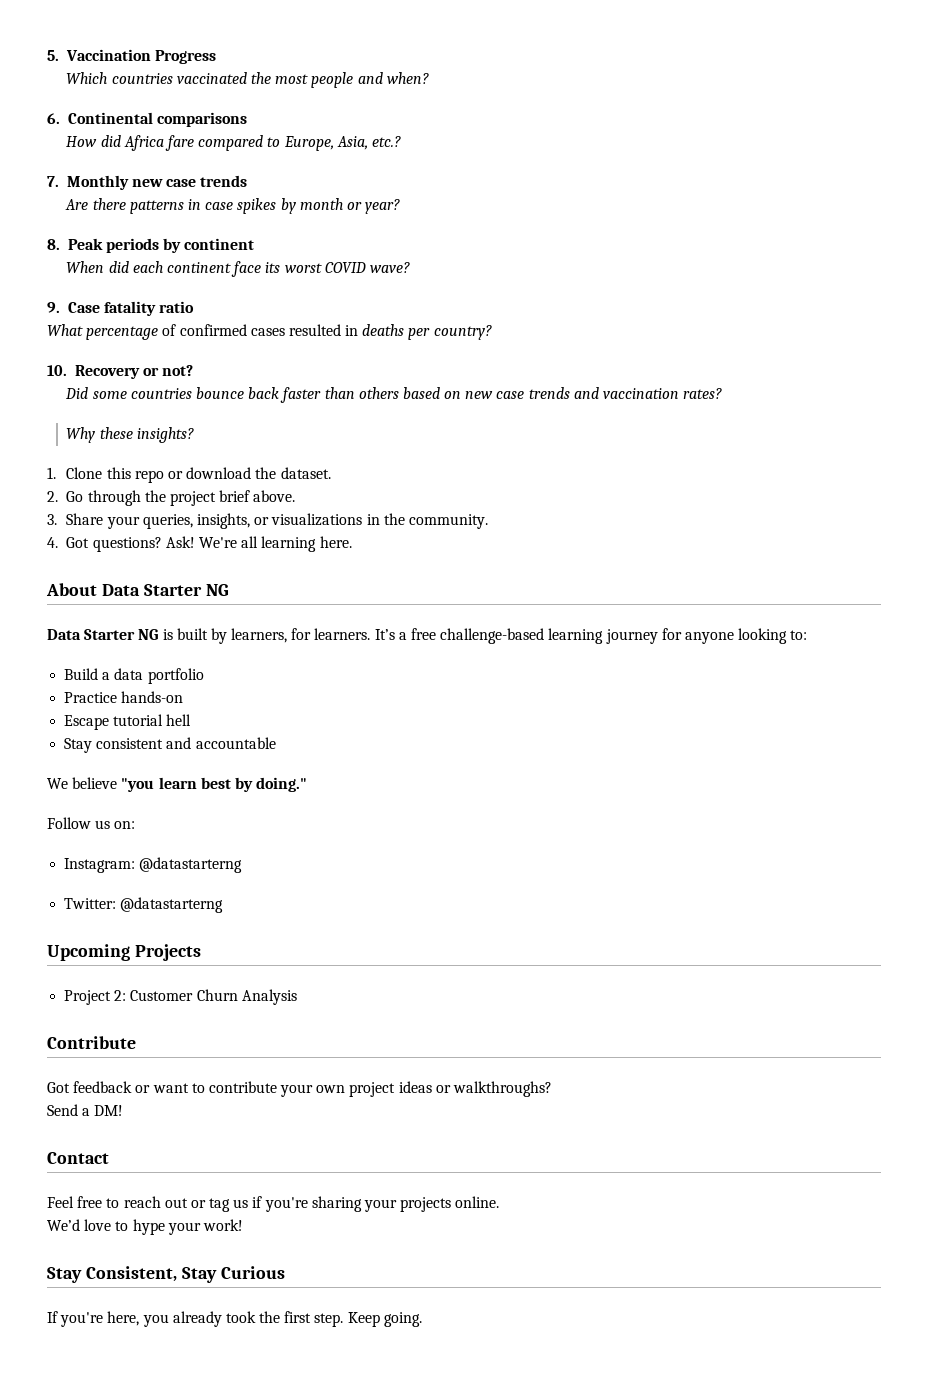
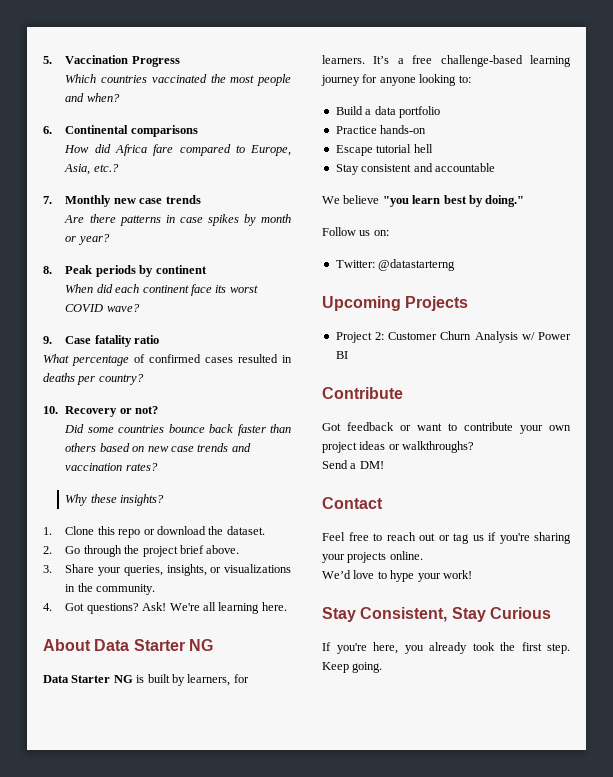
[64,857,243,873] // Instagram: @datastarterng -> (389, 233) none
(297, 997) none -> [521,332,571,340] [335,351,348,359] w/ Power BI

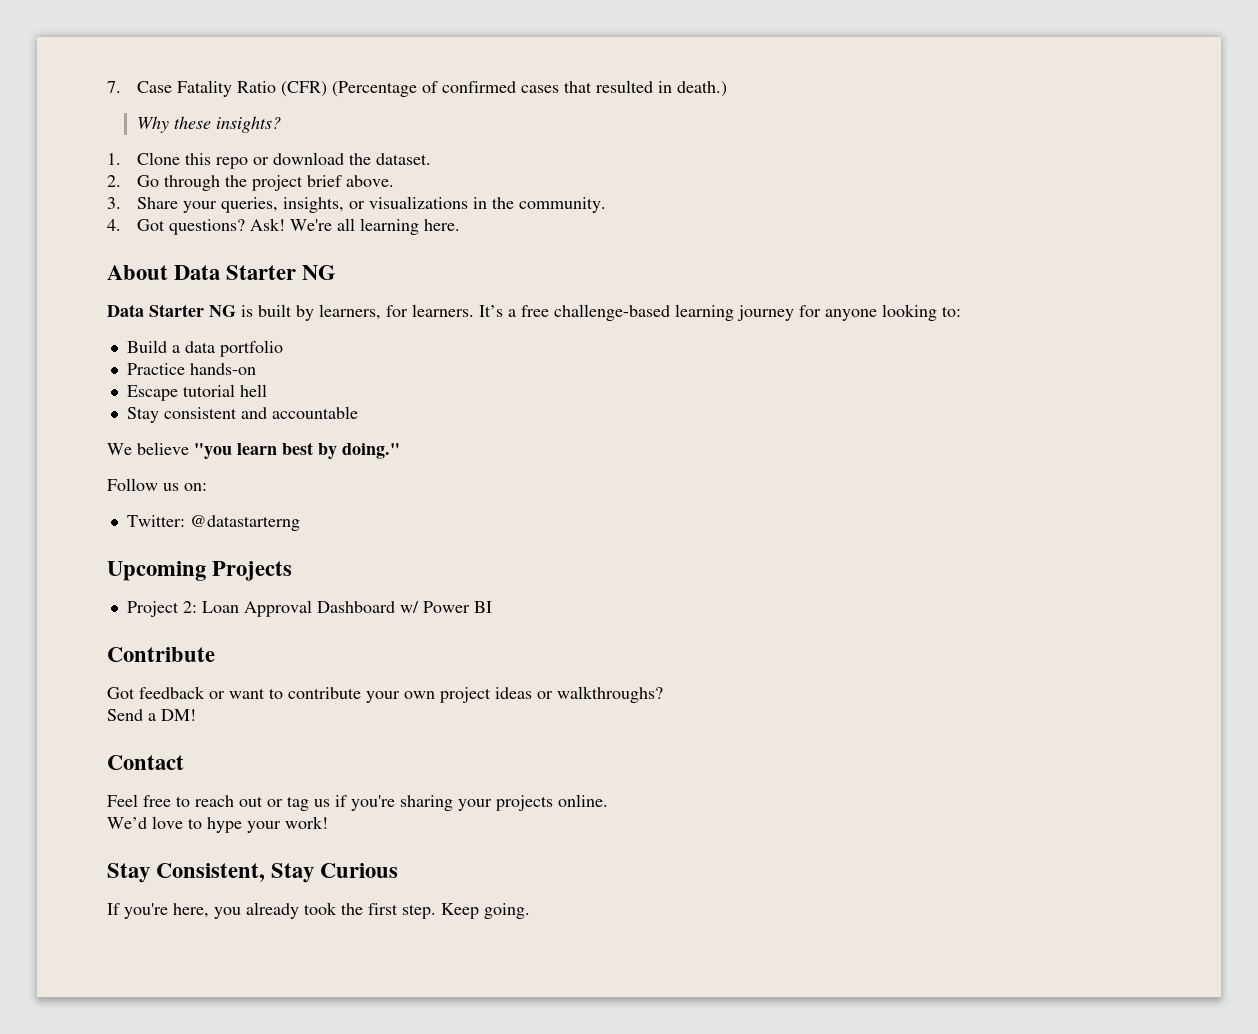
[43,55,180,67] [65,74,292,86] [65,93,120,102] [43,125,198,137] [64,144,291,156] [64,164,119,175] [43,195,201,207] [64,214,291,226] [65,234,110,245] [43,265,207,277] [65,284,258,296] [65,304,140,312] [43,335,160,347] [43,354,129,366] 5. Vaccination Progress // Which countries vaccinated the most people and when? // 6. Continental comparisons // How did Africa fare compared to Europe, Asia, etc.? // 7. Monthly new case trends // Are there patterns in case spikes by month or year? // 8. Peak periods by continent // When did each continent face its worst COVID wave? // 9. Case fatality ratio // What percentage -> [107,80,417,97] 7. Case Fatality Ratio (CFR) (Percentage
(233, 360) none -> [563,81,592,93] that
[43,373,144,385] [43,406,159,417] [64,424,291,436] [65,443,251,452] [65,463,158,471] deaths per country? // 10. Recovery or not? // Did some countries bounce back faster than others based on new case trends and vaccination rates? -> [676,81,727,97] death.)
[388,331,518,343] Customer Churn Analysis -> [201,600,395,617] Loan Approval Dashboard

